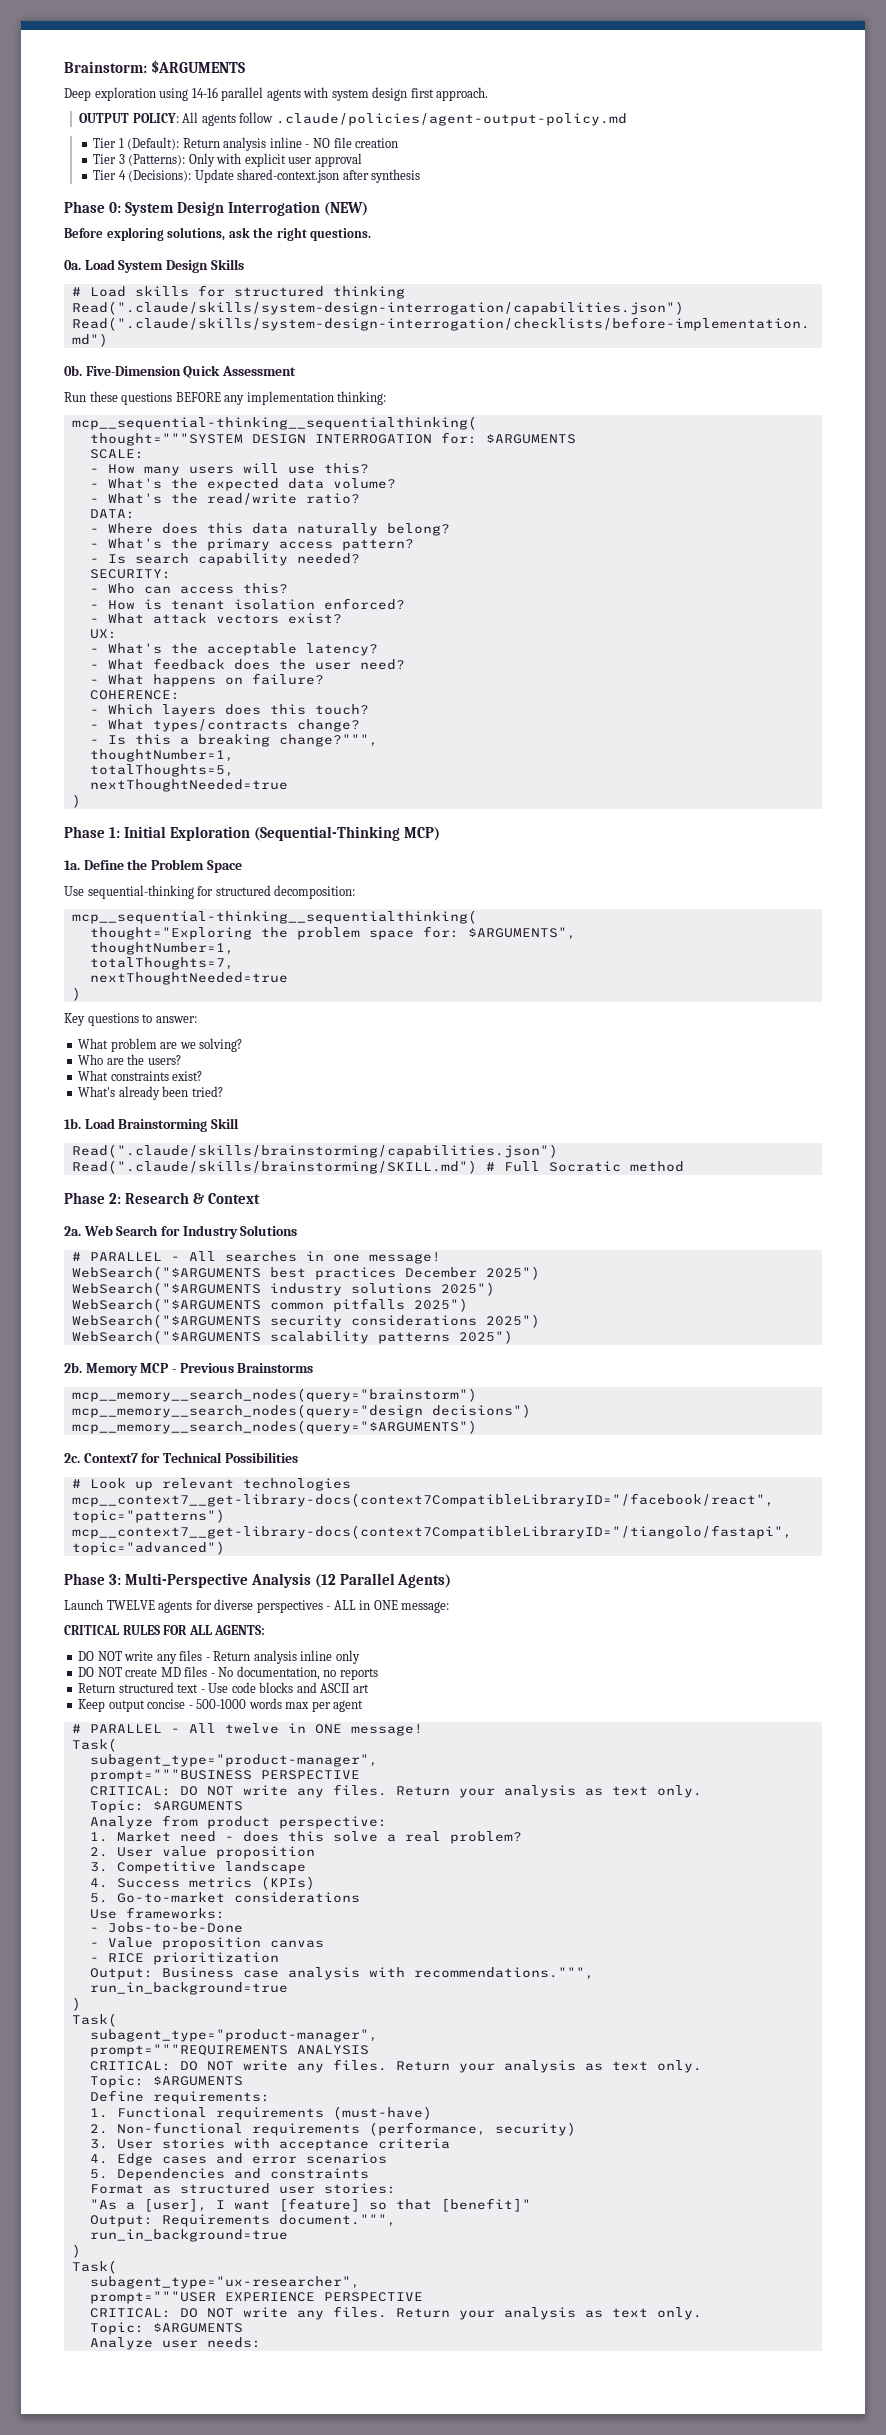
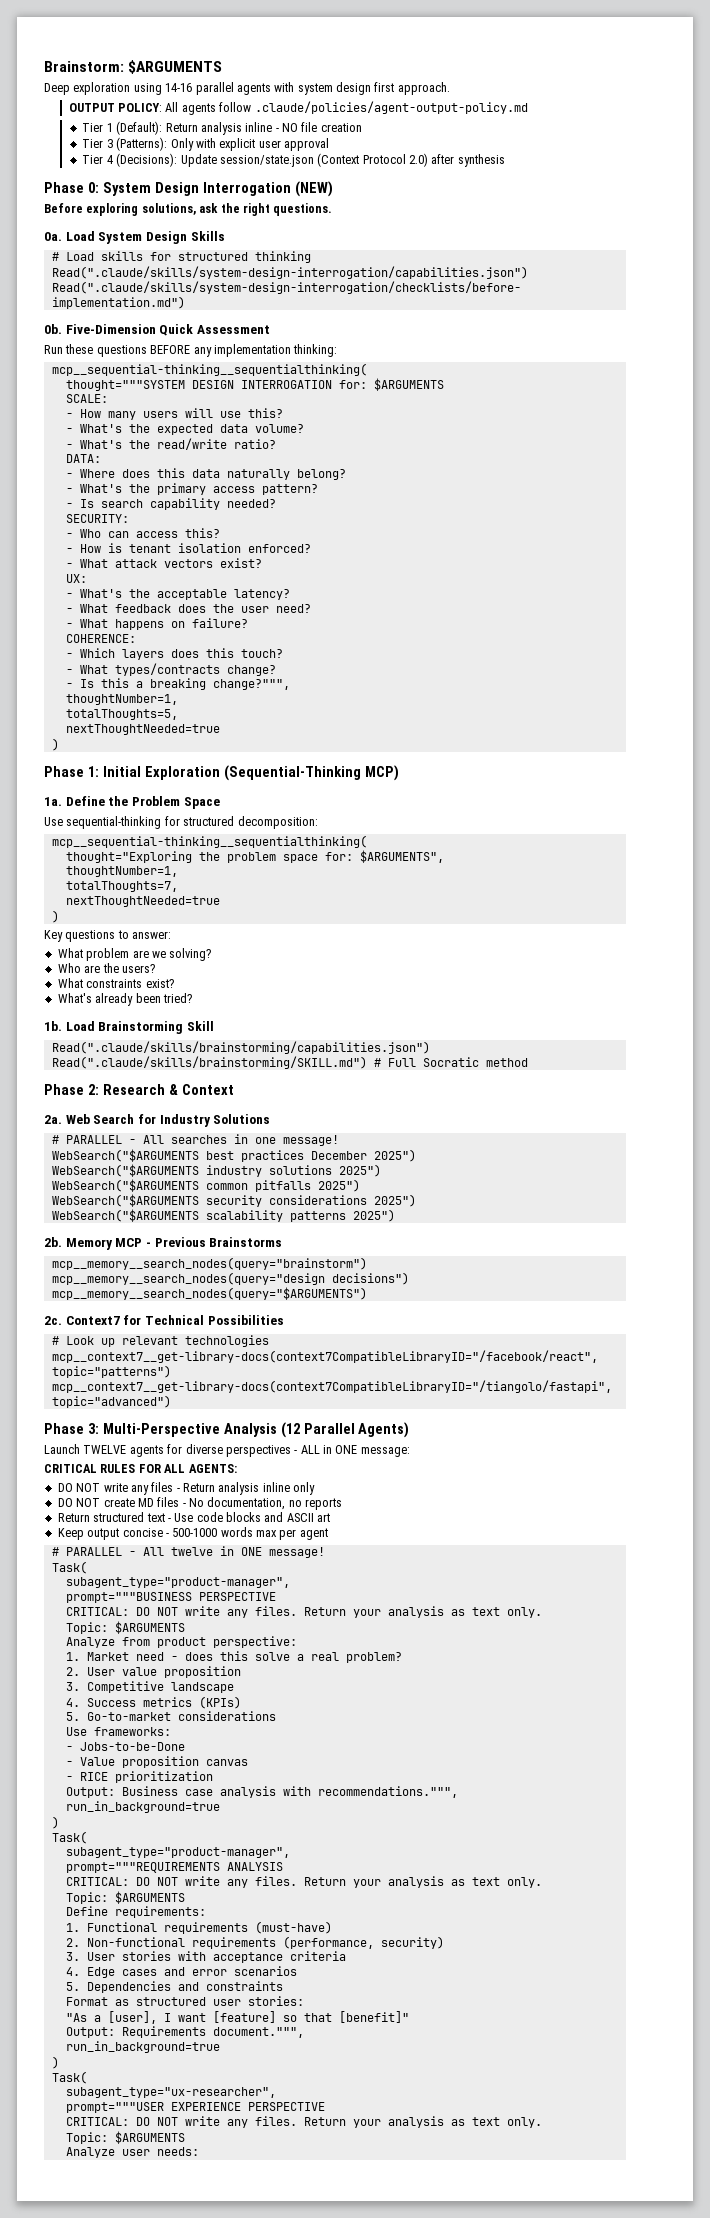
[237,169,340,183] shared-context.json -> [219,153,429,167] session/state.json (Context Protocol 2.0)

